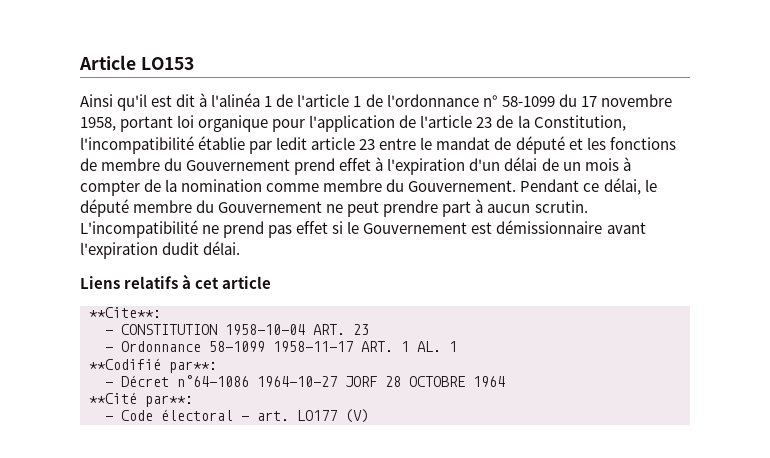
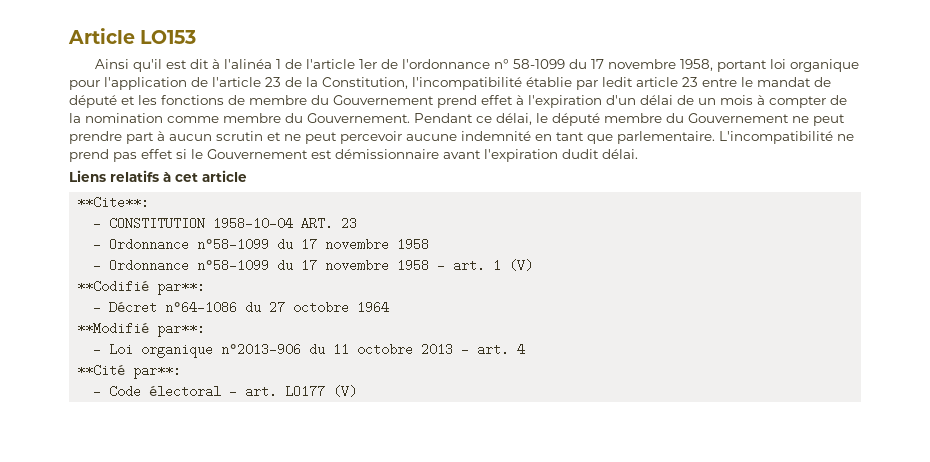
[353,96,362,107] 1 -> [358,59,377,69] 1er
[534,200,588,213] scrutin. -> [216,131,715,144] scrutin et ne peut percevoir aucune indemnité en tant que parlementaire.
[209,341,457,352] 58-1099 1958-11-17 ART. 1 AL. 1 -> [197,238,430,251] [93,259,534,272] n°58-1099 du 17 novembre 1958 // - Ordonnance n°58-1099 du 17 novembre 1958 - art. 1 (V)
[257,376,505,387] 1964-10-27 JORF 28 OCTOBRE 1964 -> [245,301,390,314] [77,322,206,337] [93,343,526,358] du 27 octobre 1964 // **Modifié par**: // - Loi organique n°2013-906 du 11 octobre 2013 - art. 4

